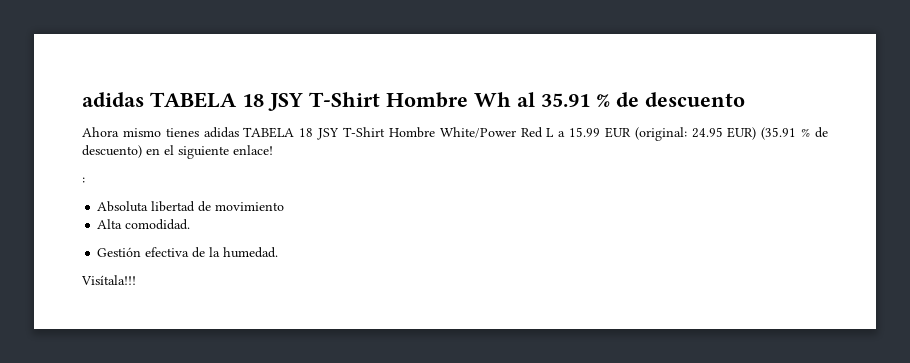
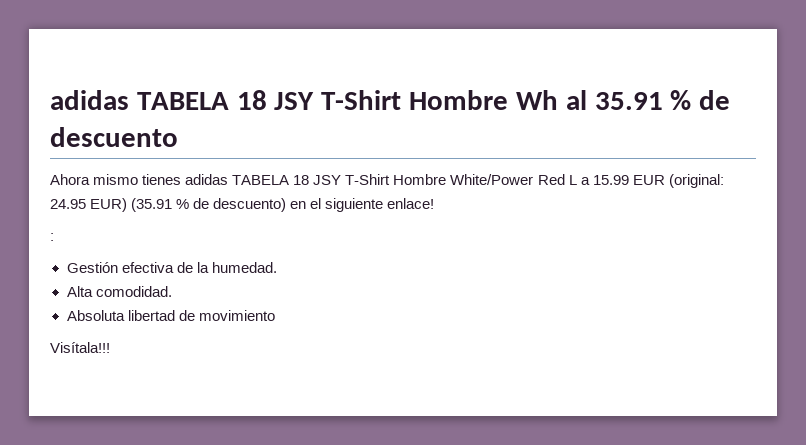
[97,201,285,212] [97,219,191,230] // Absoluta libertad de movimiento // Alta comodidad. -> (54, 237) none
(279, 252) none -> [66,286,172,297] [66,310,275,321] // Alta comodidad. // Absoluta libertad de movimiento

